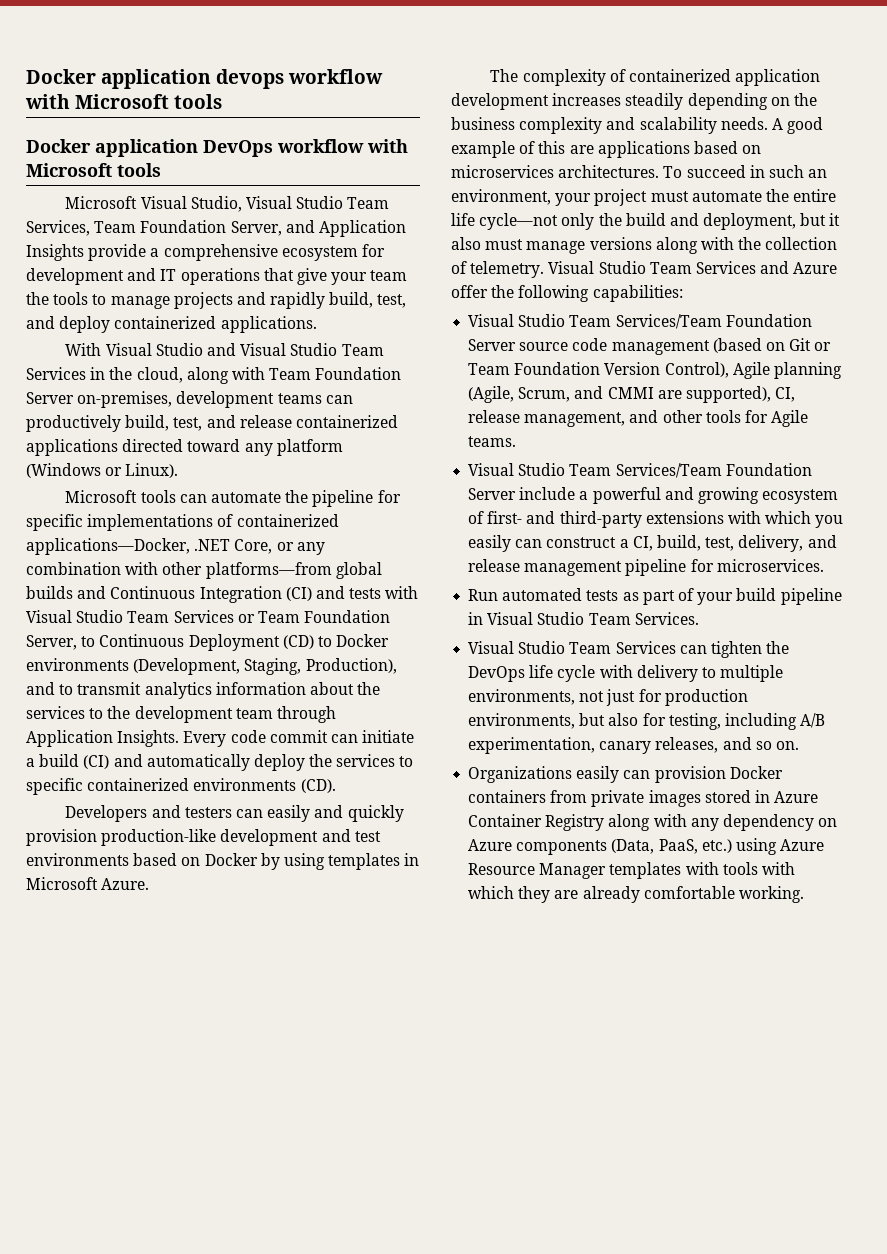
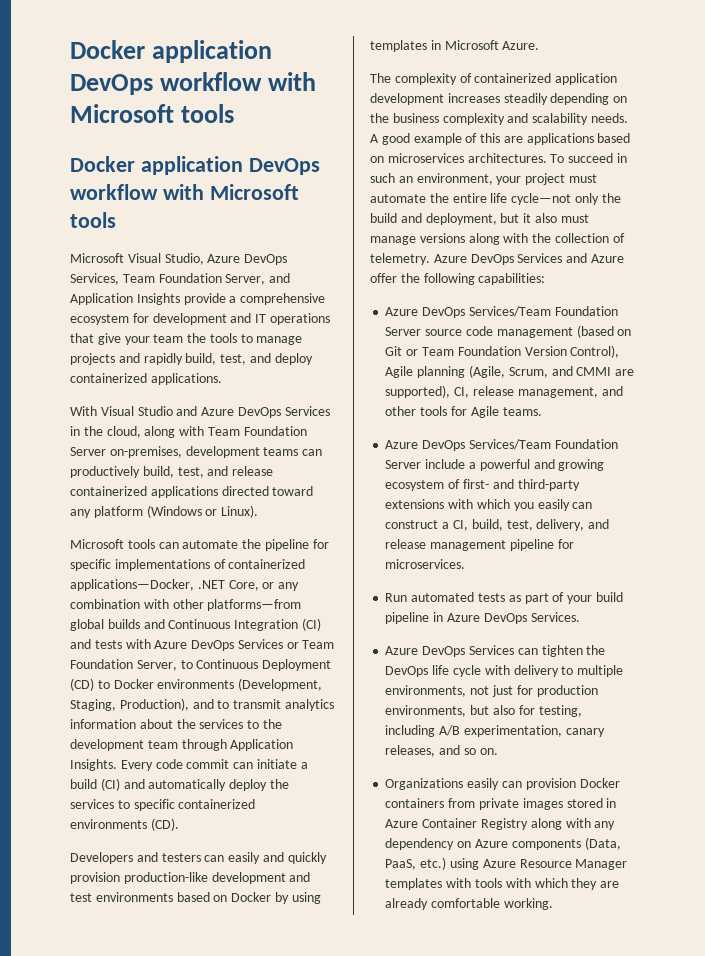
[26,69,285,89] Docker application devops -> [70,40,272,63] [70,74,153,95] Docker application DevOps
[245,196,390,209] Visual Studio Team -> [207,254,288,265] Azure DevOps
[240,343,384,356] Visual Studio Team -> [201,407,281,418] Azure DevOps
[26,610,170,623] Visual Studio Team -> [154,640,235,651] Azure DevOps
[548,261,692,274] Visual Studio Team -> [433,254,514,265] Azure DevOps
[468,314,612,327] Visual Studio Team -> [385,307,466,318] Azure DevOps
[468,463,612,476] Visual Studio Team -> [385,440,466,451] Azure DevOps
[487,612,699,625] [468,641,612,654] Visual Studio Team Services. // Visual Studio Team -> [446,612,580,624] [385,646,466,657] Azure DevOps Services. // Azure DevOps

